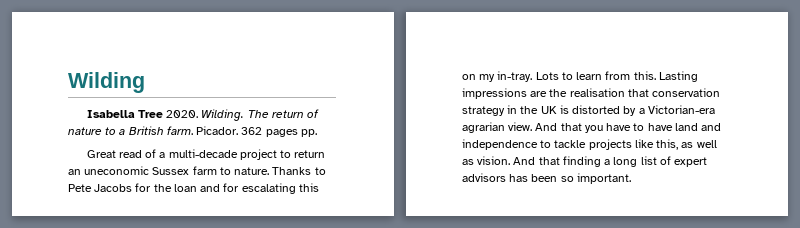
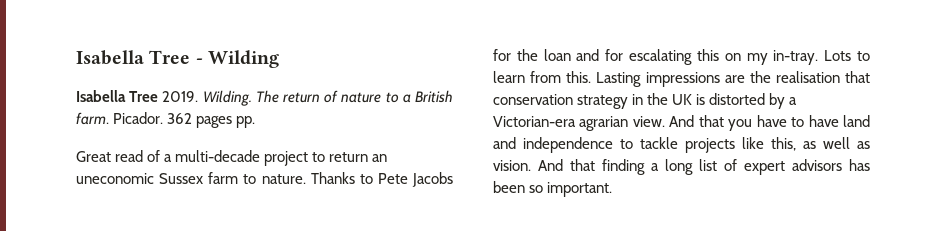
(68, 82) none -> [76,50,203,65] Isabella Tree -
[166,110,199,118] 2020. -> [162,91,199,102] 2019.

